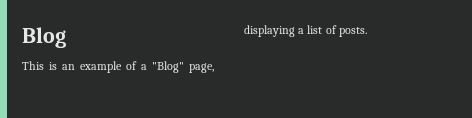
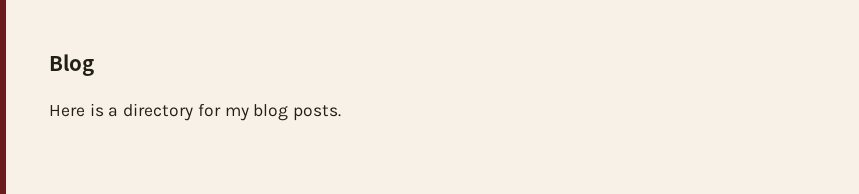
[22,61,214,73] [244,25,337,37] This is an example of a "Blog" page, displaying a list of -> [49,103,289,121] Here is a directory for my blog

